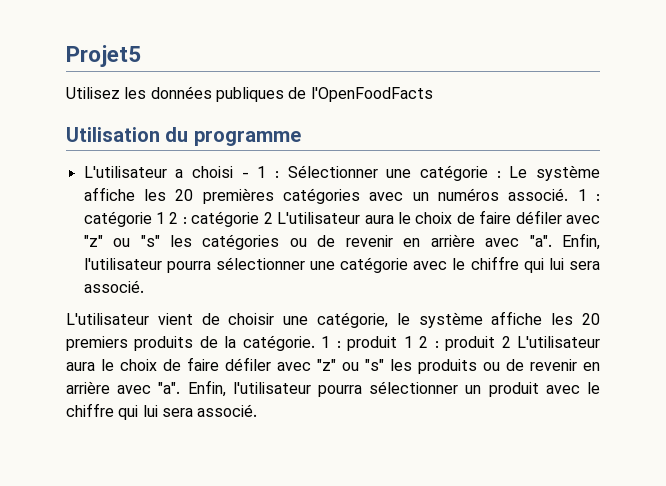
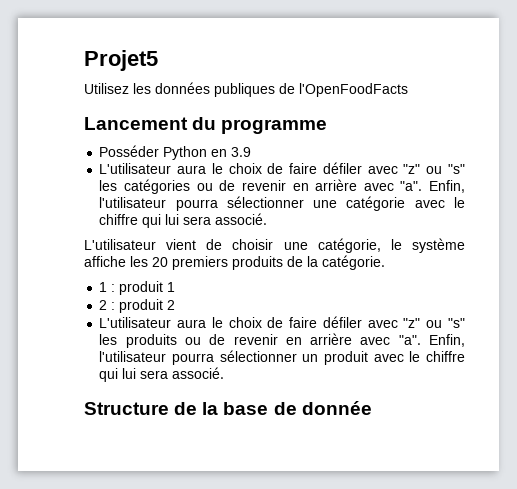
[66,127,160,142] Utilisation -> [84,117,188,130] Lancement
[83,165,601,181] [83,187,600,204] [83,211,273,227] L'utilisateur a choisi - 1 : Sélectionner une catégorie : Le système affiche les 20 premières catégories avec un numéros associé. 1 : catégorie 1 2 : catégorie 2 -> [99,145,252,160] Posséder Python en 3.9 //
(315, 343) none -> (385, 262) //
(413, 342) none -> (176, 287) //
(511, 342) none -> (176, 305) //
(258, 410) none -> [84,401,372,415] // Structure de la base de donnée

